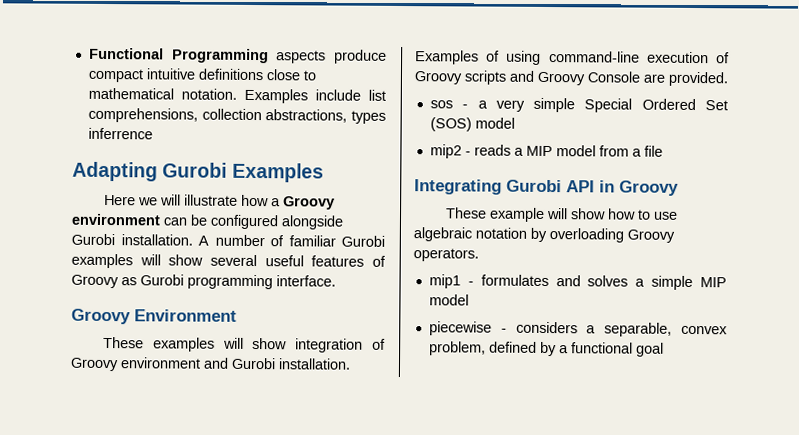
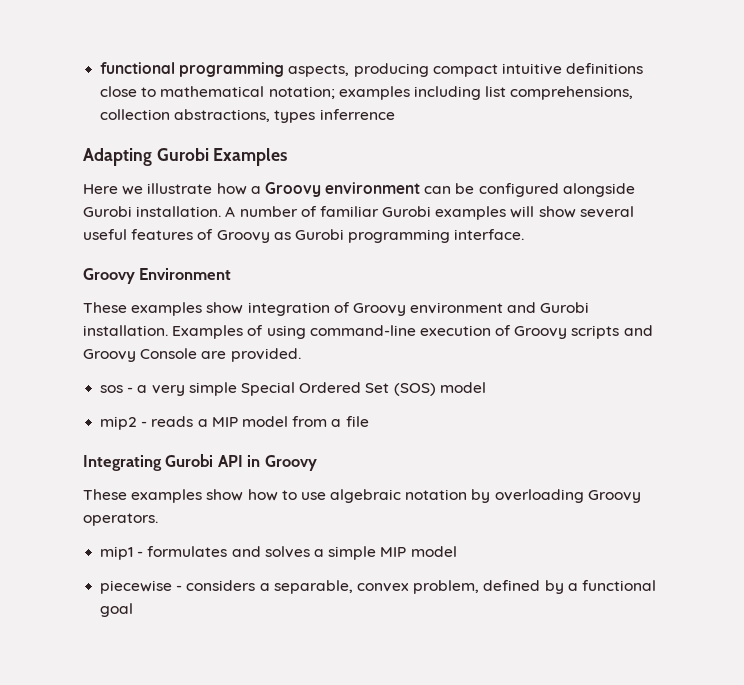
[88,47,387,64] Functional Programming aspects produce -> [100,62,429,77] functional programming aspects, producing
[180,88,361,104] notation. Examples include -> [268,86,481,100] notation; examples including
[160,194,182,206] will -> (144, 190) none
[222,337,244,349] will -> (203, 309) none
[489,207,569,222] example will -> [131,489,203,503] examples

